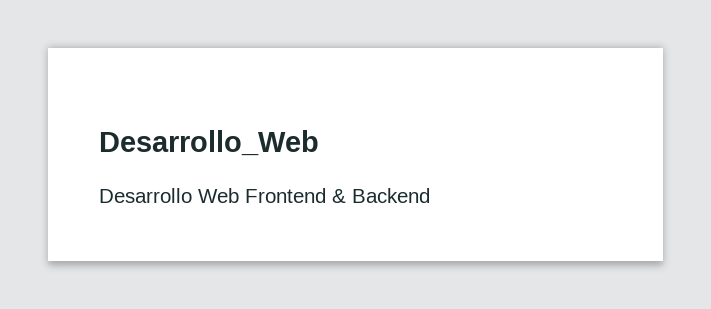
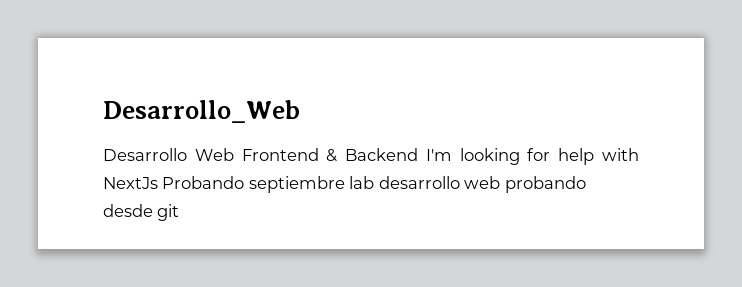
(430, 195) none -> [425,148,639,165] [103,176,586,193] [103,204,180,221] I'm looking for help with NextJs Probando septiembre lab desarrollo web probando desde git

